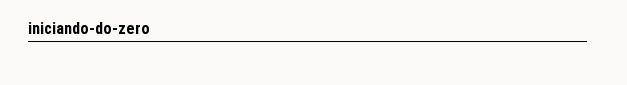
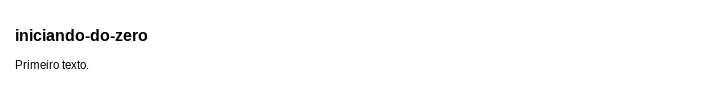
(150, 28) none -> [15,60,90,69] // Primeiro texto.

